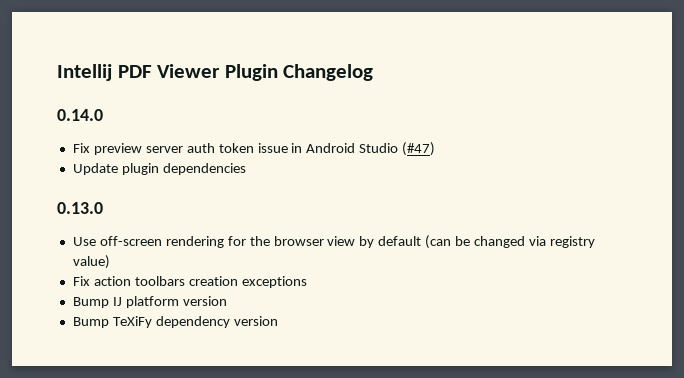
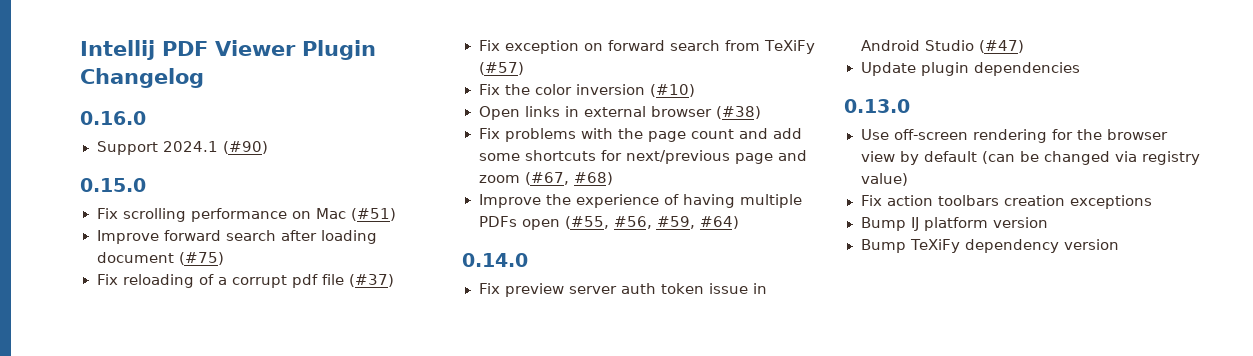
(374, 72) none -> [80,111,146,125] [96,141,268,155] [80,178,146,192] [96,208,397,222] [96,230,377,244] [96,252,224,265] [96,274,395,288] [478,40,816,54] [478,62,524,75] [478,84,696,97] [478,106,761,120] [478,128,803,142] [478,150,807,164] [478,172,613,185] [478,194,802,208] [478,216,739,230] // 0.16.0 // Support 2024.1 (#90) // 0.15.0 // Fix scrolling performance on Mac (#51) // Improve forward search after loading document (#75) // Fix reloading of a corrupt pdf file (#37) // Fix exception on forward search from TeXiFy (#57) // Fix the color inversion (#10) // Open links in external browser (#38) // Fix problems with the page count and add some shortcuts for next/previous page and zoom (#67, #68) // Improve the experience of having multiple PDFs open (#55, #56, #59, #64)

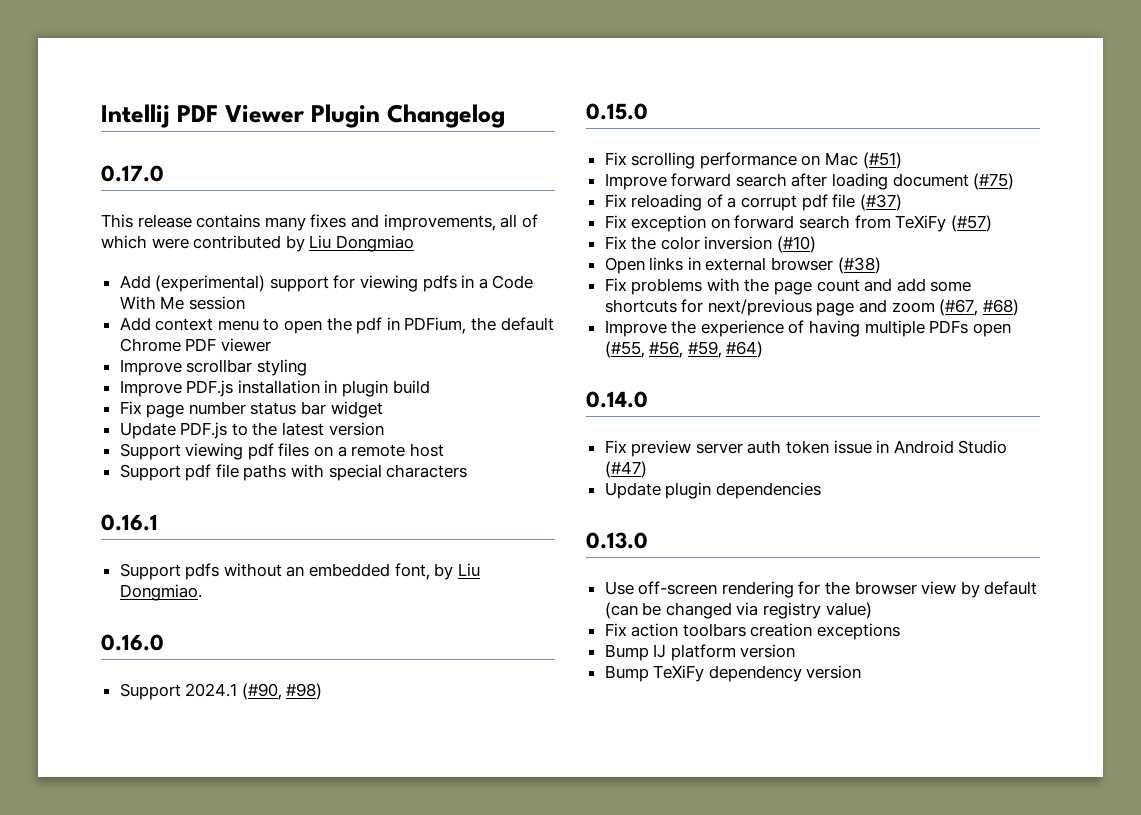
(204, 78) none -> [101,165,164,182] [101,214,538,231] [101,235,414,252] [119,275,534,292] [119,296,245,310] [119,317,554,334] [119,338,271,352] [119,359,307,376] [119,380,430,397] [119,401,383,418] [119,422,384,439] [119,443,444,460] [119,464,468,481] [101,514,158,531] [119,563,480,580] [119,584,202,601] // 0.17.0 // This release contains many fixes and improvements, all of which were contributed by Liu Dongmiao // Add (experimental) support for viewing pdfs in a Code With Me session // Add context menu to open the pdf in PDFium, the default Chrome PDF viewer // Improve scrollbar styling // Improve PDF.js installation in plugin build // Fix page number status bar widget // Update PDF.js to the latest version // Support viewing pdf files on a remote host // Support pdf file paths with special characters // 0.16.1 // Support pdfs without an embedded font, by Liu Dongmiao.
[222,141,268,154] (#90) -> [241,683,323,700] (#90, #98)

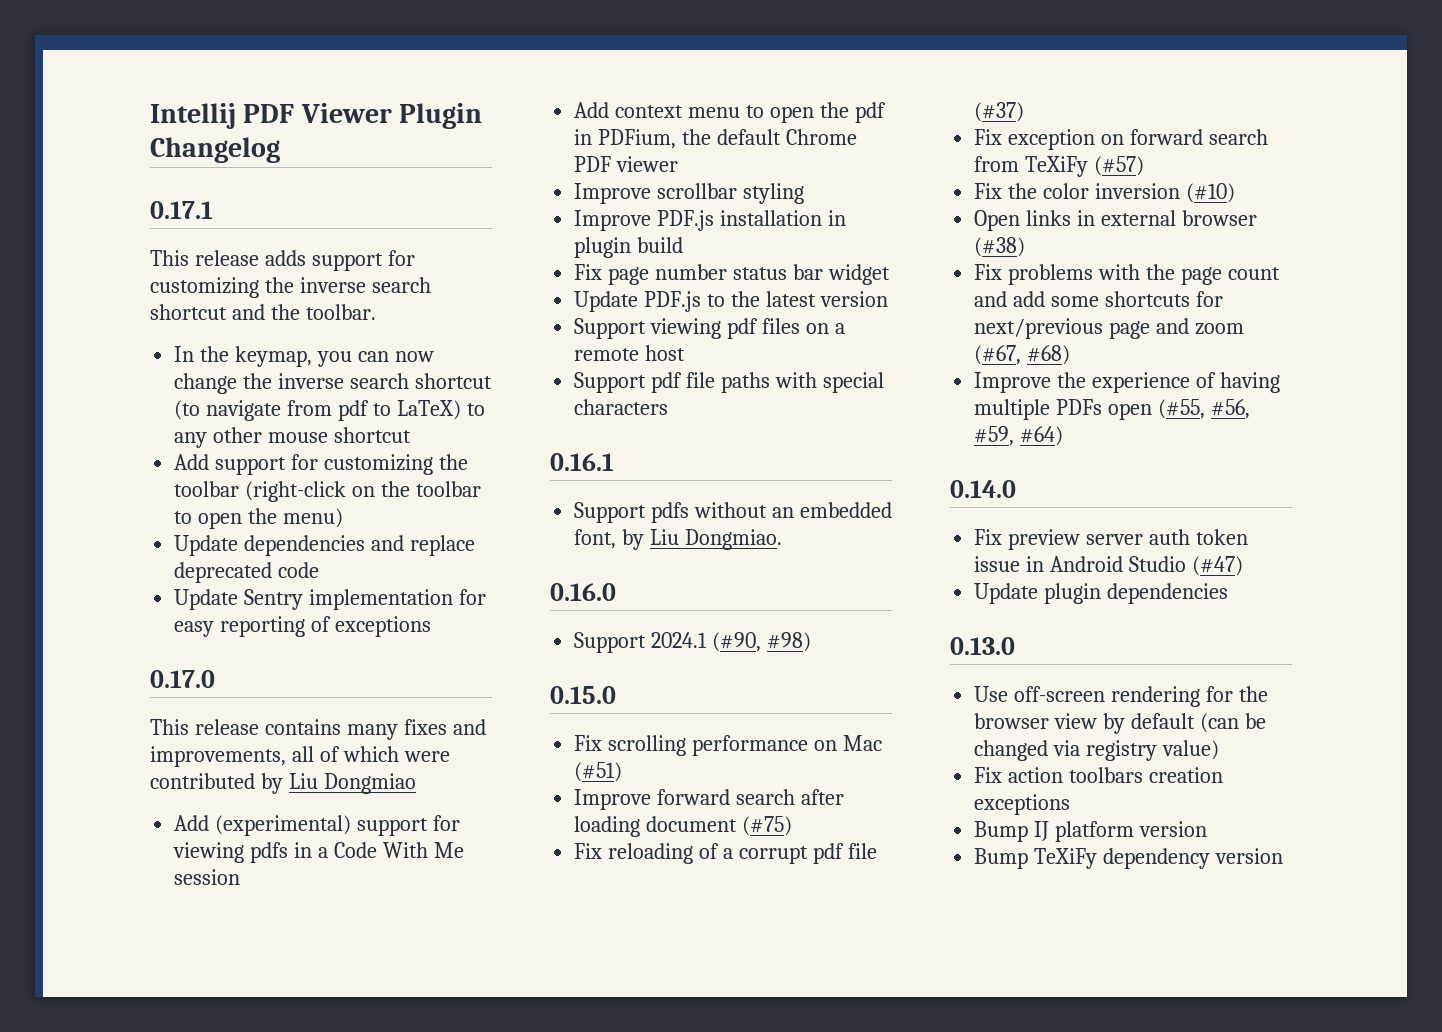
(505, 116) none -> [150,201,213,219] [150,250,415,271] [150,277,431,298] [150,304,376,320] [174,346,434,367] [174,373,492,394] [174,400,485,421] [174,427,412,448] [174,454,468,475] [174,481,481,502] [174,508,344,529] [174,535,476,556] [174,562,320,583] [174,589,487,610] [174,616,432,637] // 0.17.1 // This release adds support for customizing the inverse search shortcut and the toolbar. // In the keymap, you can now change the inverse search shortcut (to navigate from pdf to LaTeX) to any other mouse shortcut // Add support for customizing the toolbar (right-click on the toolbar to open the menu) // Update dependencies and replace deprecated code // Update Sentry implementation for easy reporting of exceptions

